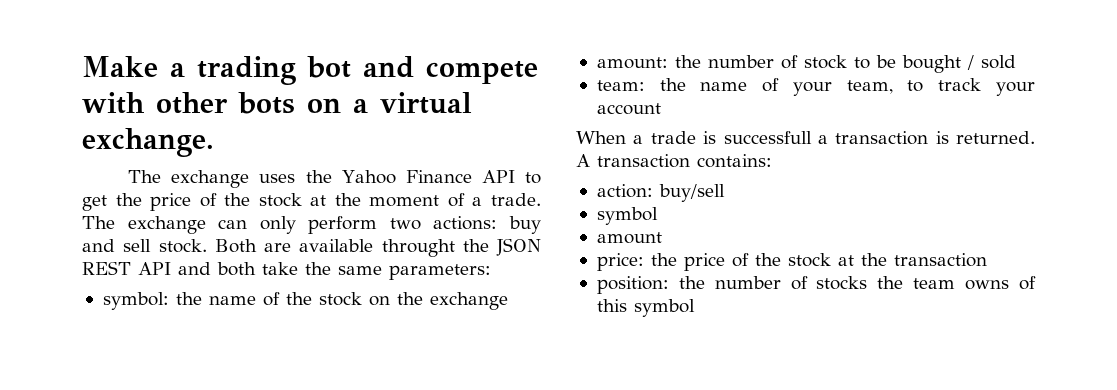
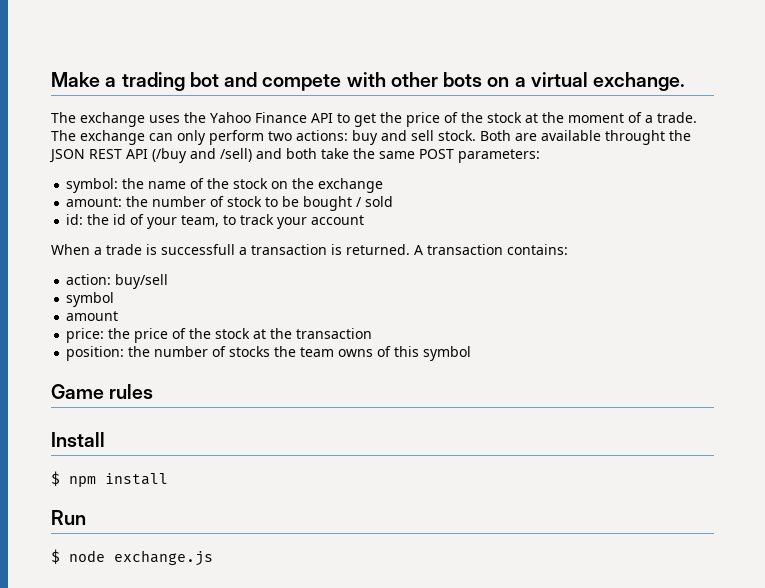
(171, 268) none -> [152,148,252,163] (/buy and /sell)
(382, 270) none -> [419,149,454,159] POST
[596,78,748,91] team: the name -> [66,214,127,225] id: the id
(695, 308) none -> [51,384,154,399] [51,432,105,447] [51,471,168,487] [51,510,86,525] [51,549,213,566] // Game rules // Install // $ npm install // Run // $ node exchange.js

